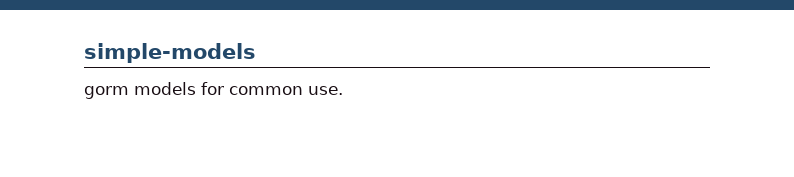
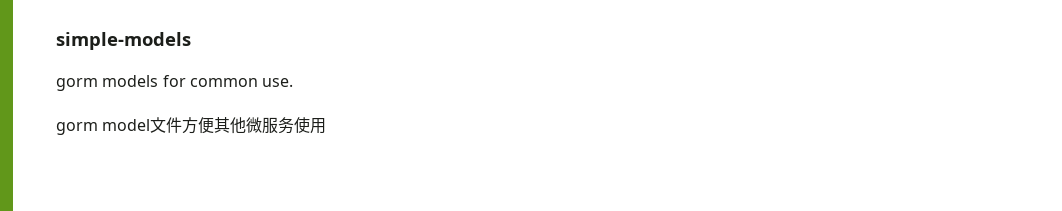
(343, 90) none -> [56,117,327,135] // gorm model文件方便其他微服务使用

